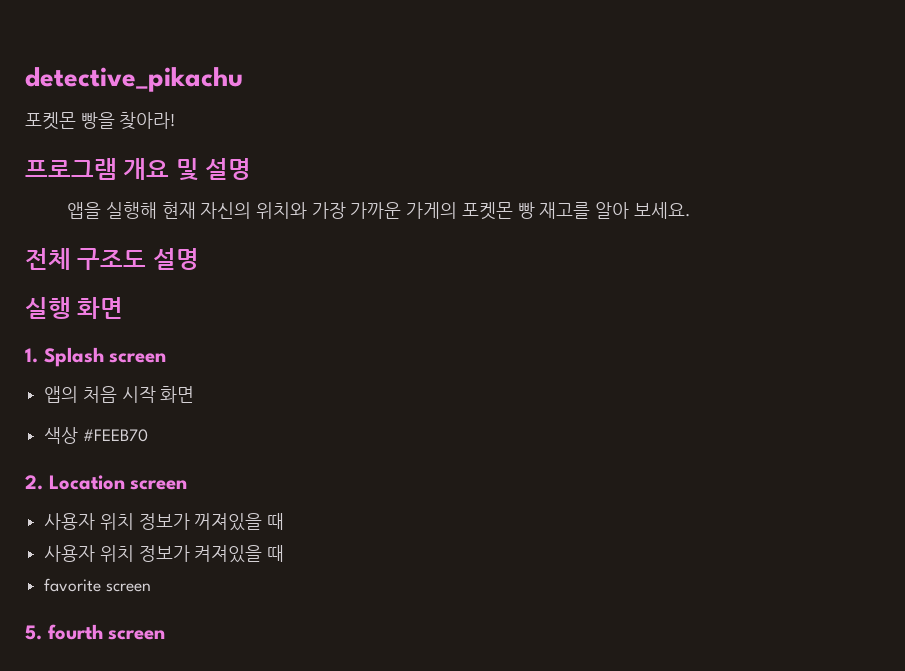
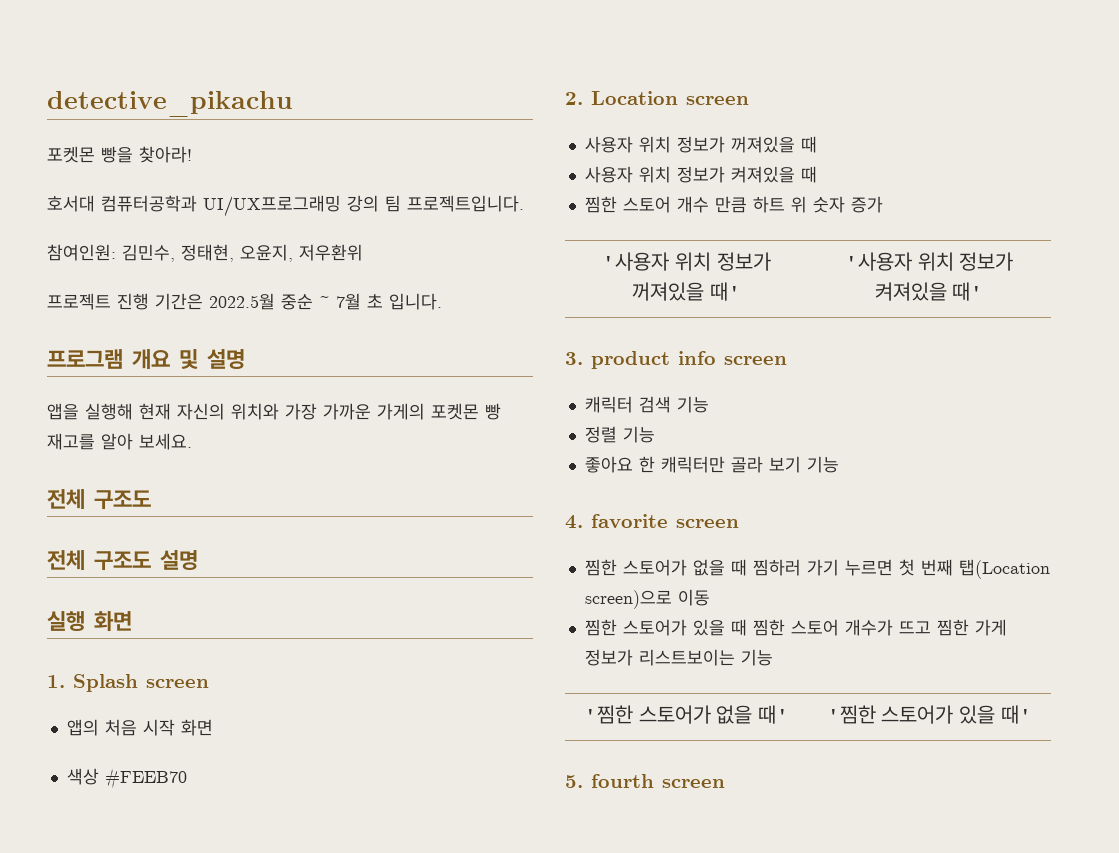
(176, 121) none -> [47,195,524,217] [47,244,363,262] [47,293,442,310] // 호서대 컴퓨터공학과 UI/UX프로그래밍 강의 팀 프로젝트입니다. // 참여인원: 김민수, 정태현, 오윤지, 저우환위 // 프로젝트 진행 기간은 2022.5월 중순 ~ 7월 초 입니다.
(147, 259) none -> [47,550,151,571] // 전체 구조도
[44,578,151,592] favorite screen -> [584,196,883,213] [602,252,771,271] [632,282,741,301] [844,252,1014,271] [874,282,984,301] [565,351,787,369] [584,396,709,413] [584,426,655,443] [584,456,839,473] [565,514,739,529] [584,559,1050,579] [584,589,710,609] [584,619,1007,636] [584,649,773,666] [583,705,790,724] [826,705,1032,724] 찜한 스토어 개수 만큼 하트 위 숫자 증가 // '사용자 위치 정보가 꺼져있을 때' | '사용자 위치 정보가 켜져있을 때' // 3. product info screen // 캐릭터 검색 기능 // 정렬 기능 // 좋아요 한 캐릭터만 골라 보기 기능 // 4. favorite screen // 찜한 스토어가 없을 때 찜하러 가기 누르면 첫 번째 탭(Location screen)으로 이동 // 찜한 스토어가 있을 때 찜한 스토어 개수가 뜨고 찜한 가게 정보가 리스트보이는 기능 // '찜한 스토어가 없을 때' | '찜한 스토어가 있을 때'

